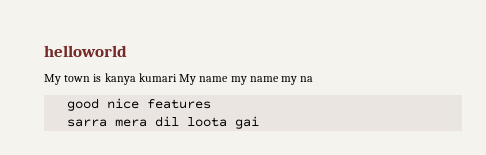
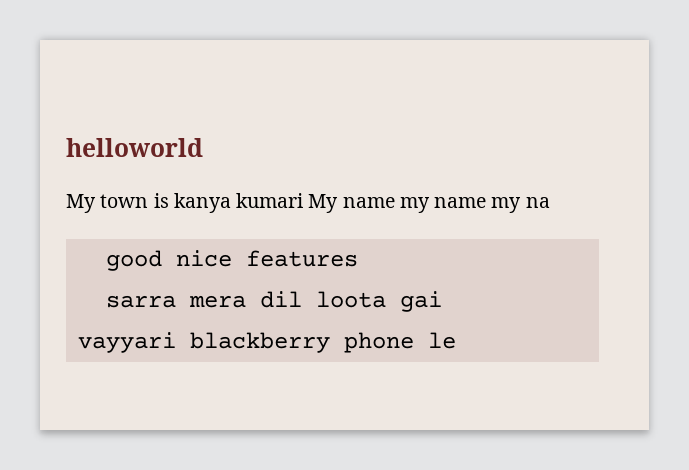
(260, 122) none -> [77,332,456,353] // vayyari blackberry phone le

